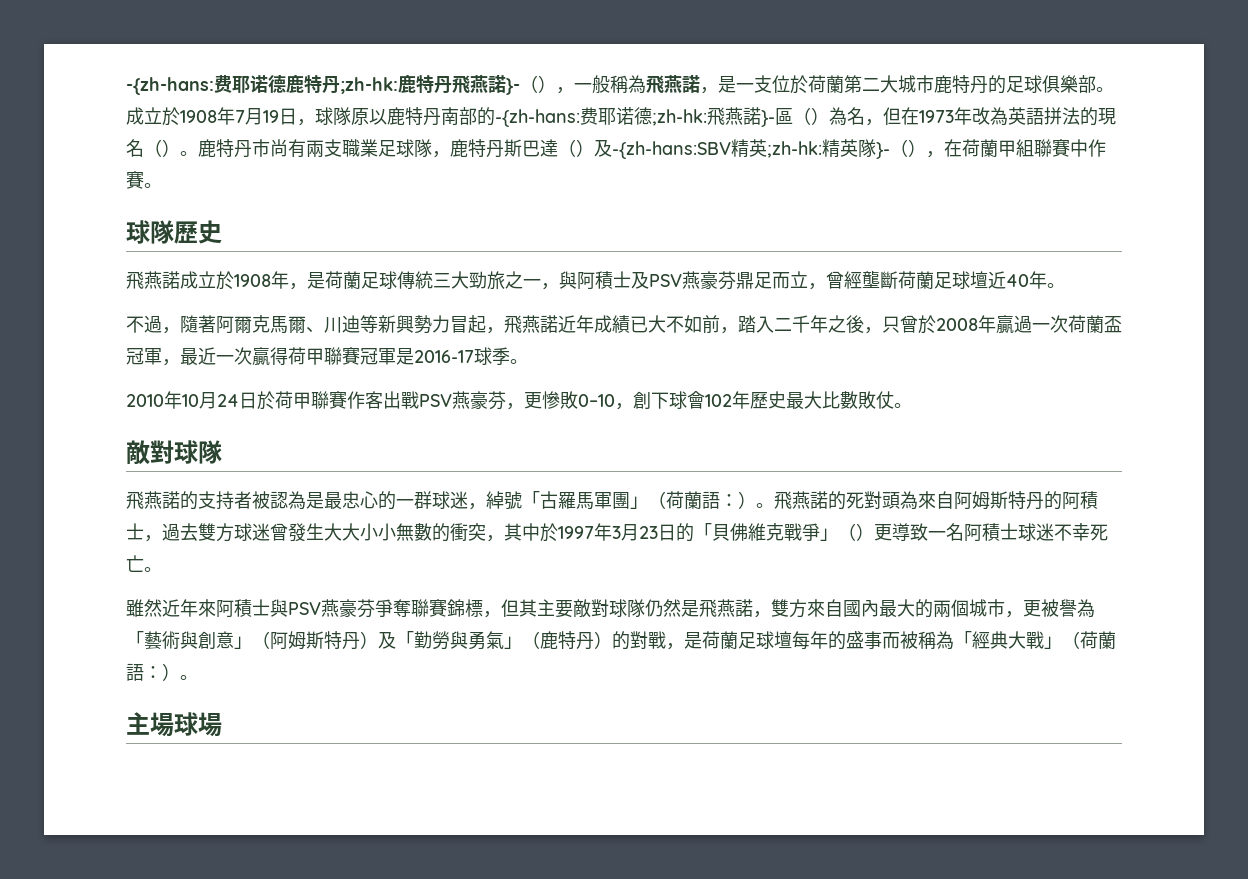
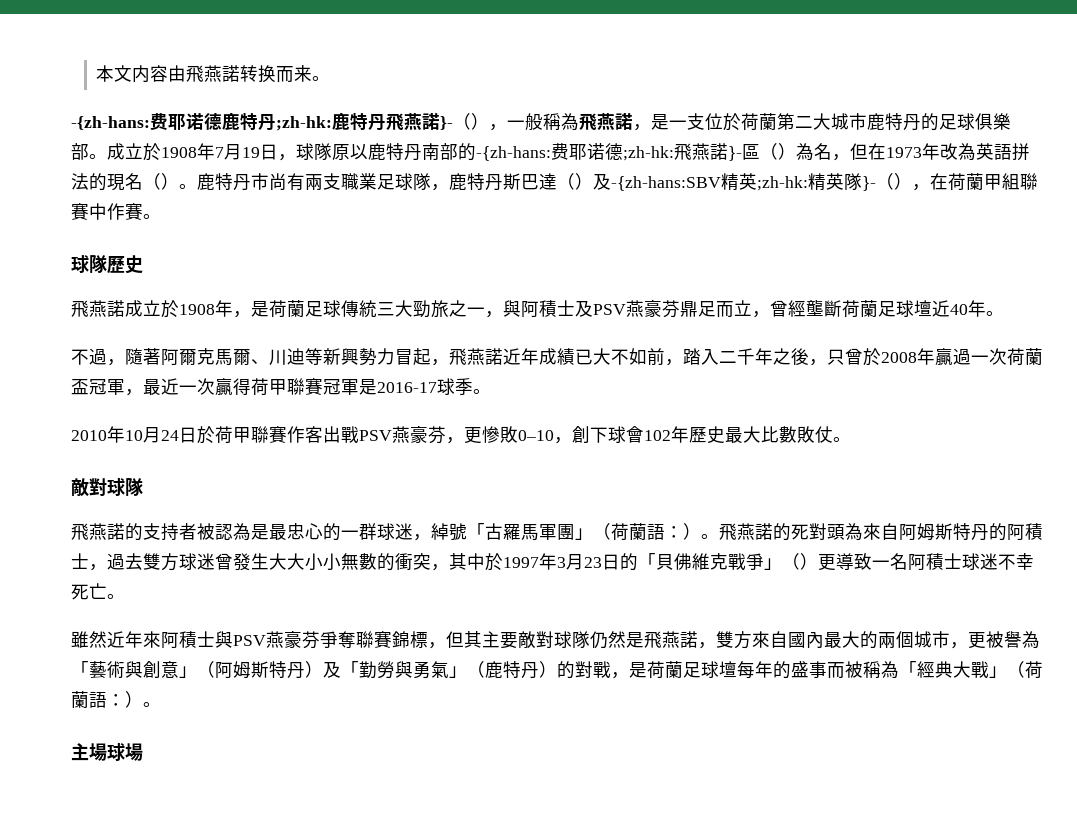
(126, 86) none -> [96,65,331,83] 本文内容由飛燕諾转换而来。 //

